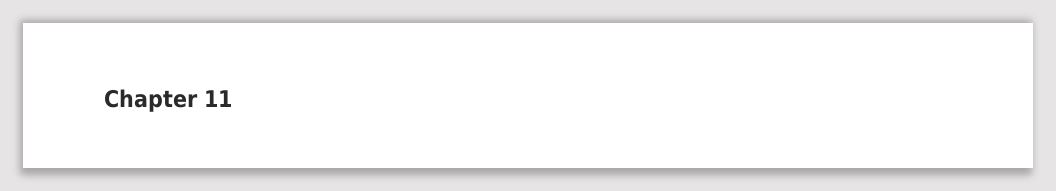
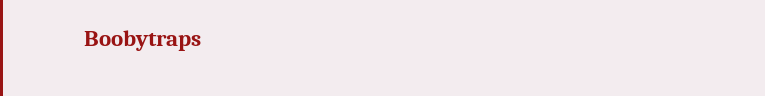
[104,89,232,112] Chapter 11 -> [84,30,201,51] Boobytraps

